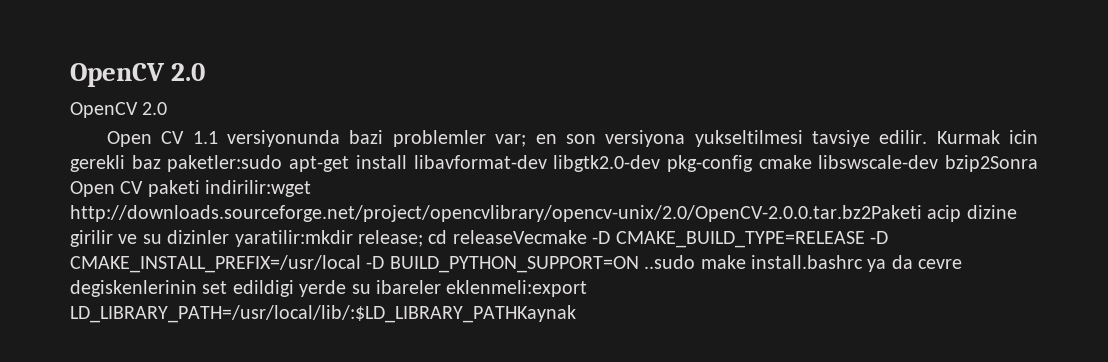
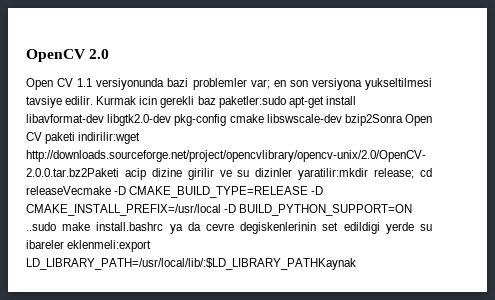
[70,63,206,87] [70,102,168,118] OpenCV 2.0 // OpenCV 2.0 -> [26,49,110,62] OpenCV 2.0

